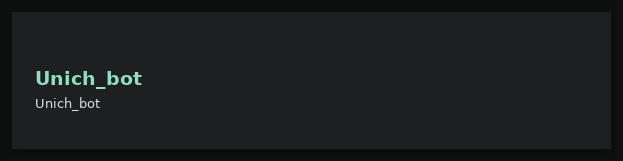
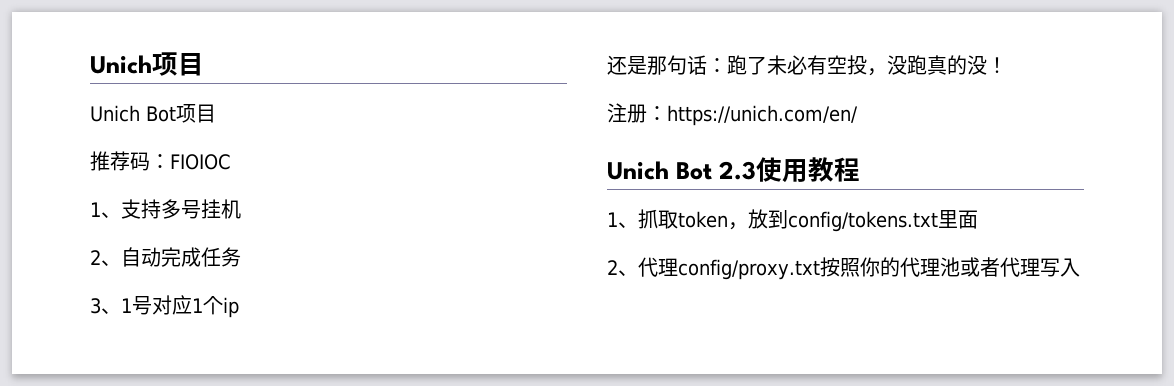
[35,71,142,89] [35,97,100,111] Unich_bot // Unich_bot -> [90,52,204,76] [90,104,216,123] [90,151,231,171] [90,199,241,219] [90,247,241,267] [90,295,239,318] [607,55,1007,76] [607,103,858,126] [607,157,860,183] [607,209,978,232] [607,257,1080,280] Unich项目 // Unich Bot项目 // 推荐码：FIOIOC // 1、支持多号挂机 // 2、自动完成任务 // 3、1号对应1个ip // 还是那句话：跑了未必有空投，没跑真的没！ // 注册：https://unich.com/en/ // Unich Bot 2.3使用教程 // 1、抓取token，放到config/tokens.txt里面 // 2、代理config/proxy.txt按照你的代理池或者代理写入

